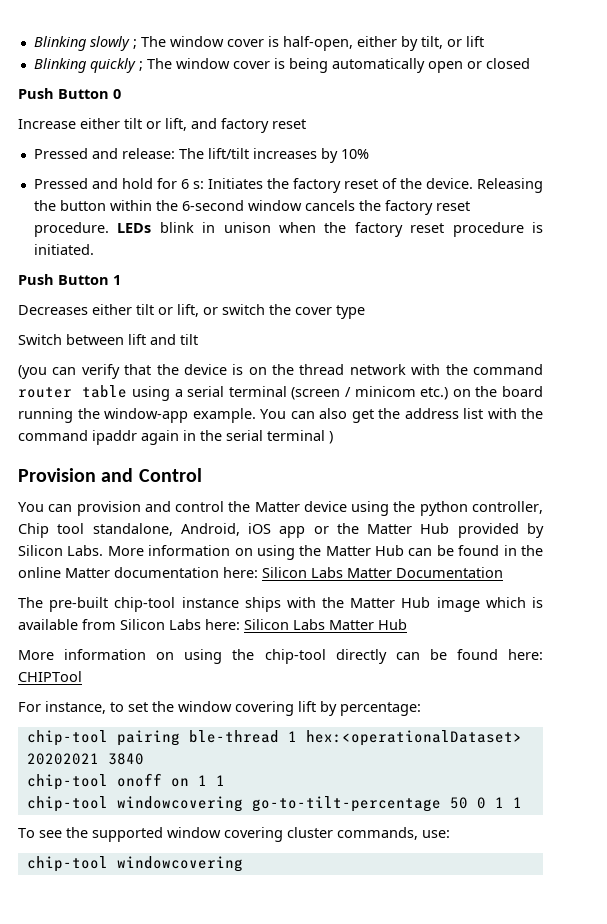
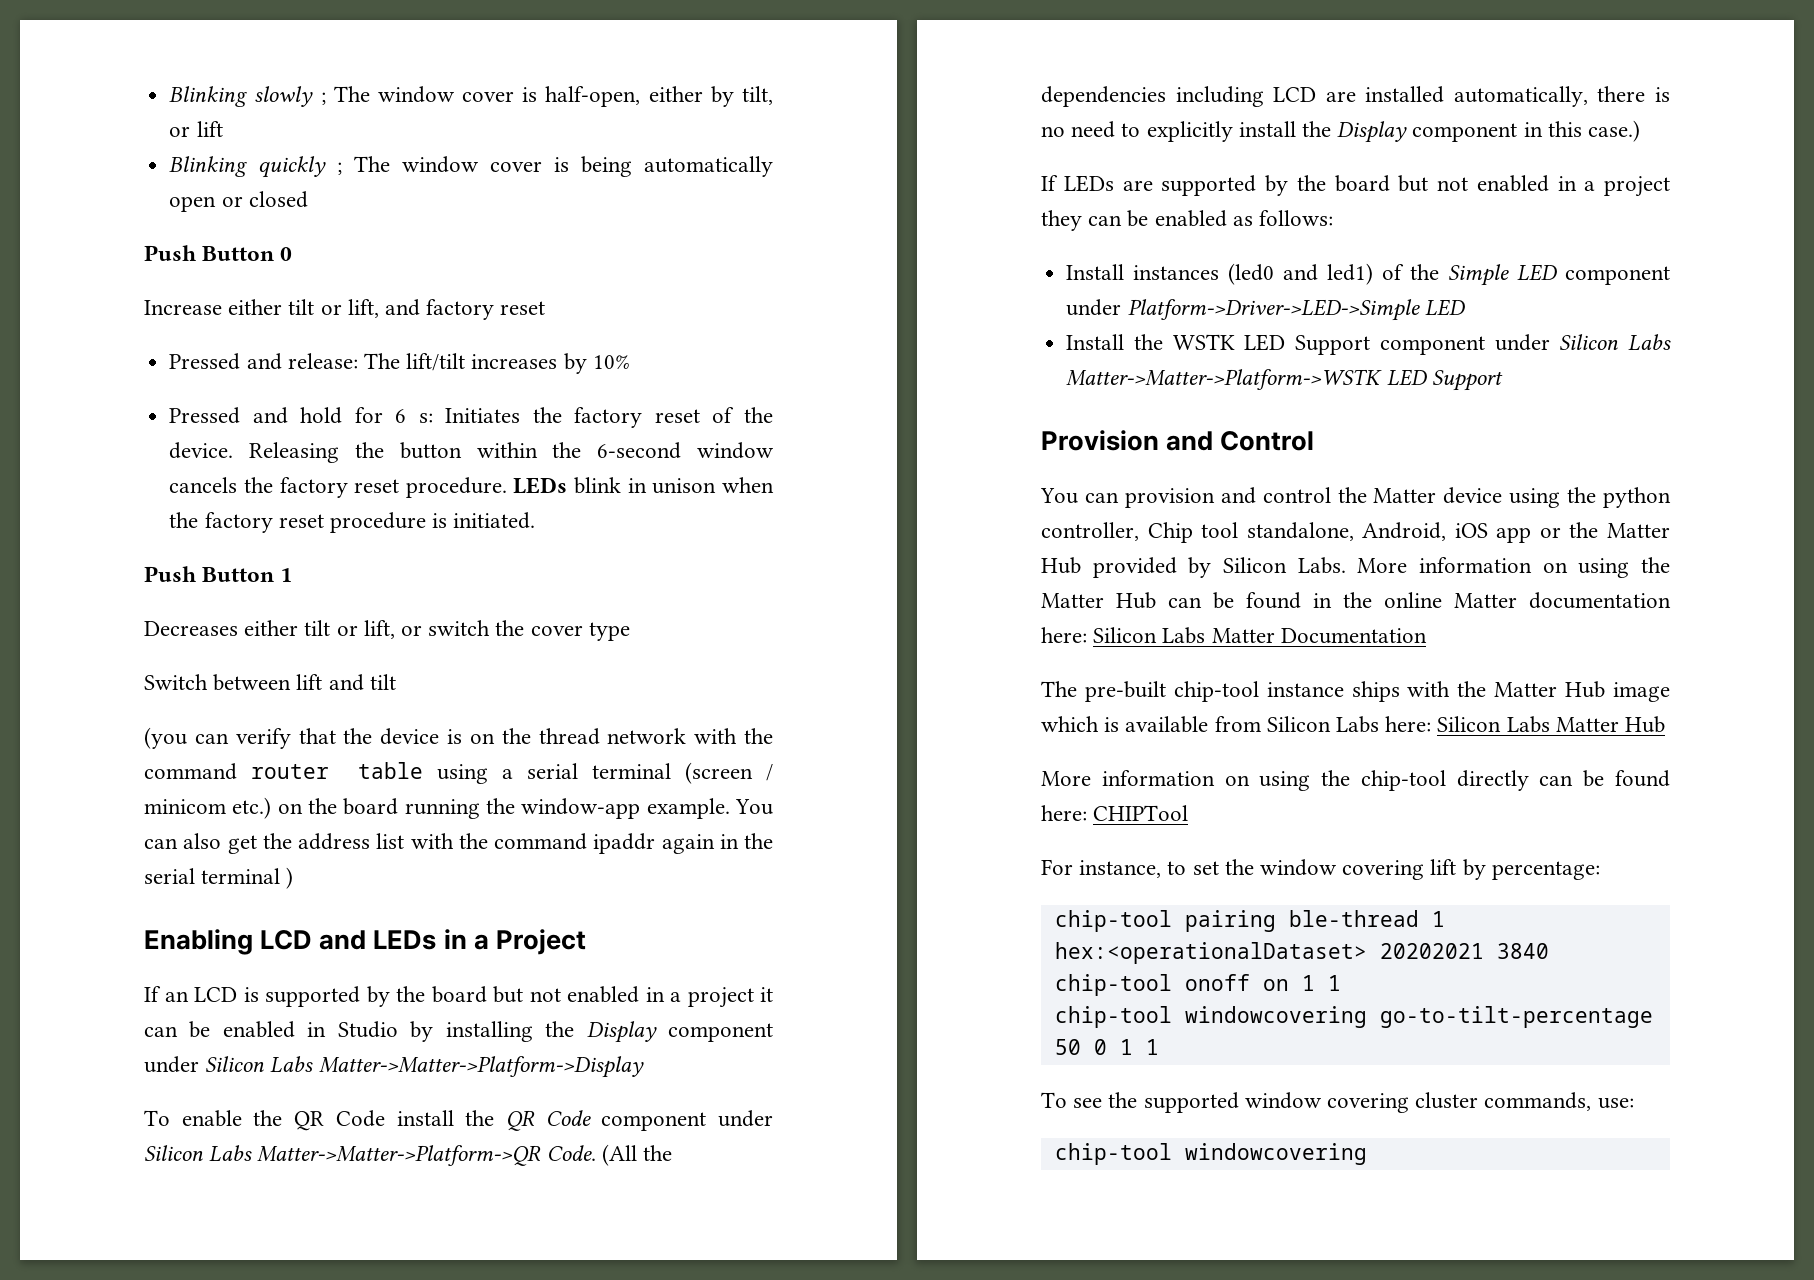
(333, 437) none -> [144,929,586,955] [144,986,773,1008] [144,1021,773,1043] [144,1056,644,1078] [144,1110,773,1131] [144,1144,673,1166] [1041,86,1670,107] [1041,120,1641,143] [1041,175,1670,197] [1041,210,1334,231] [1066,263,1671,286] [1066,299,1465,321] [1066,334,1671,355] [1066,369,1503,391] // Enabling LCD and LEDs in a Project // If an LCD is supported by the board but not enabled in a project it can be enabled in Studio by installing the Display component under Silicon Labs Matter->Matter->Platform->Display // To enable the QR Code install the QR Code component under Silicon Labs Matter->Matter->Platform->QR Code. (All the dependencies including LCD are installed automatically, there is no need to explicitly install the Display component in this case.) // If LEDs are supported by the board but not enabled in a project they can be enabled as follows: // Install instances (led0 and led1) of the Simple LED component under Platform->Driver->LED->Simple LED // Install the WSTK LED Support component under Silicon Labs Matter->Matter->Platform->WSTK LED Support

